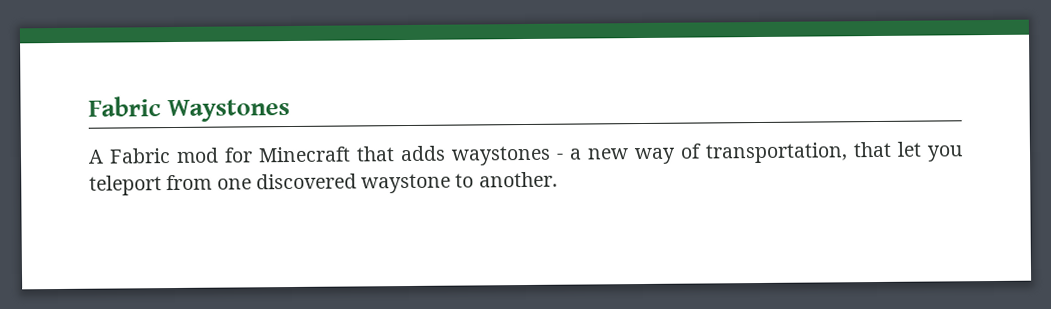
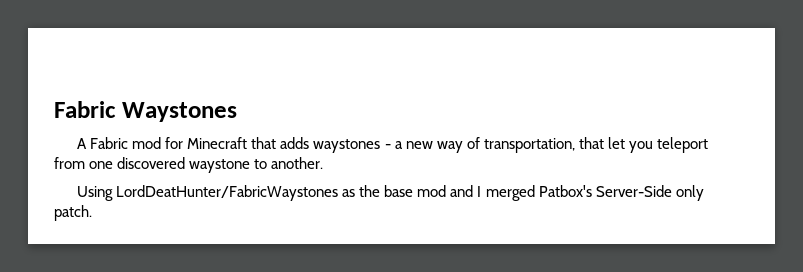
(558, 179) none -> [77,185,704,201] [54,205,92,221] // Using LordDeatHunter/FabricWaystones as the base mod and I merged Patbox's Server-Side only patch.

